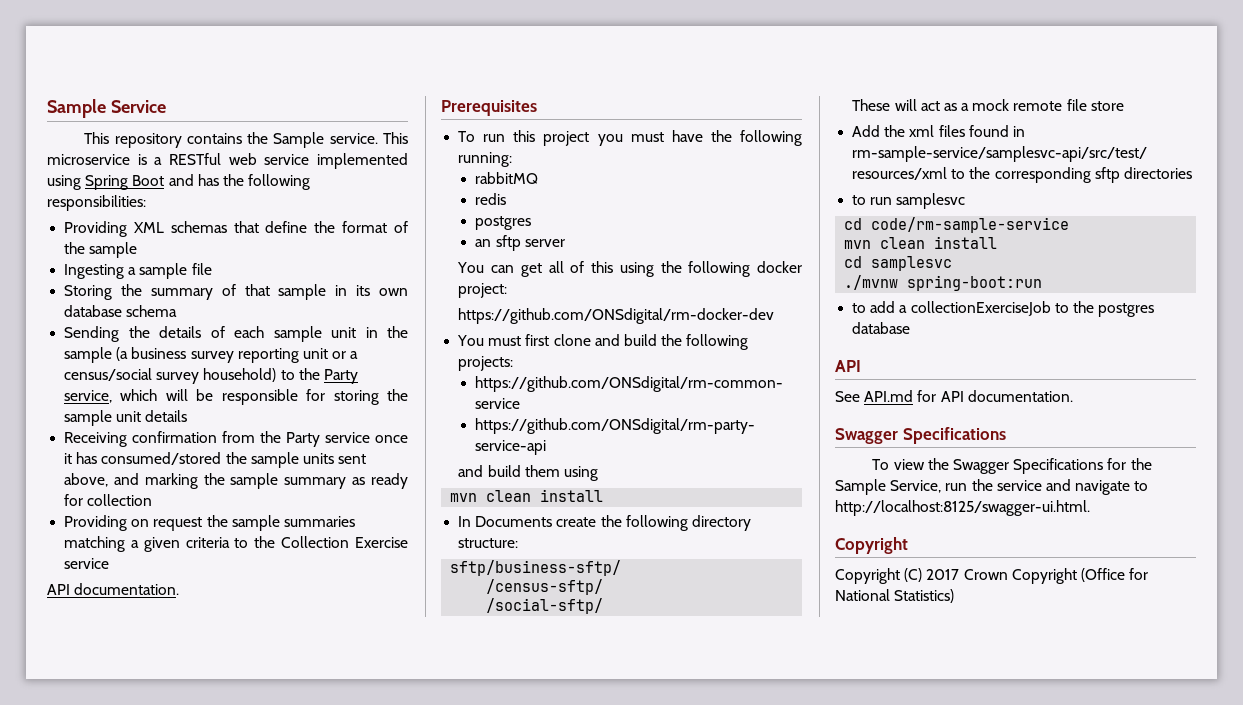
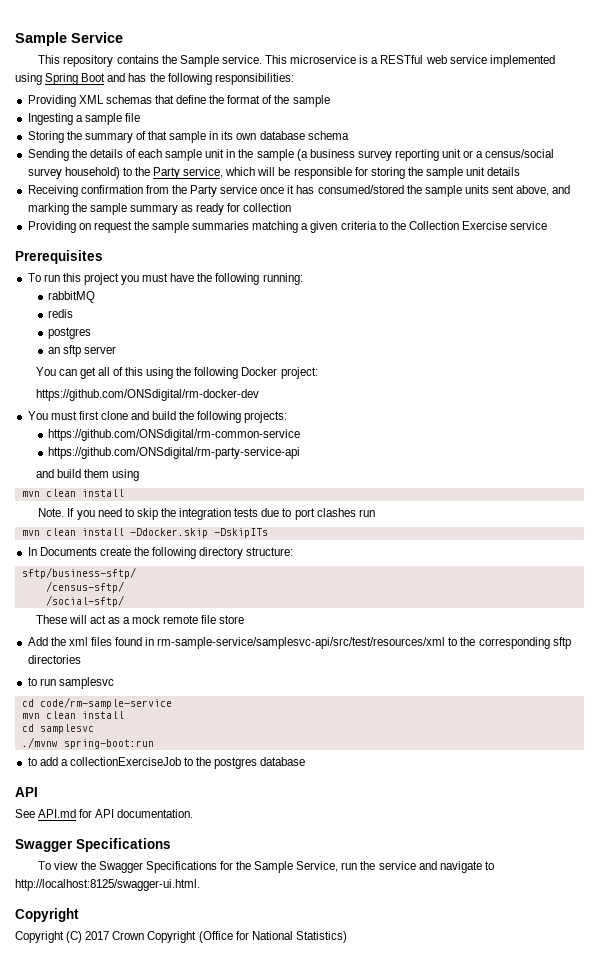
[47,583,180,595] // API documentation. -> (548, 225) none
[757,261,802,273] docker -> [241,367,278,376] Docker
(604, 495) none -> [38,508,375,520] [21,528,268,538] // Note. If you need to skip the integration tests due to port clashes run // mvn clean install -Ddocker.skip -DskipITs

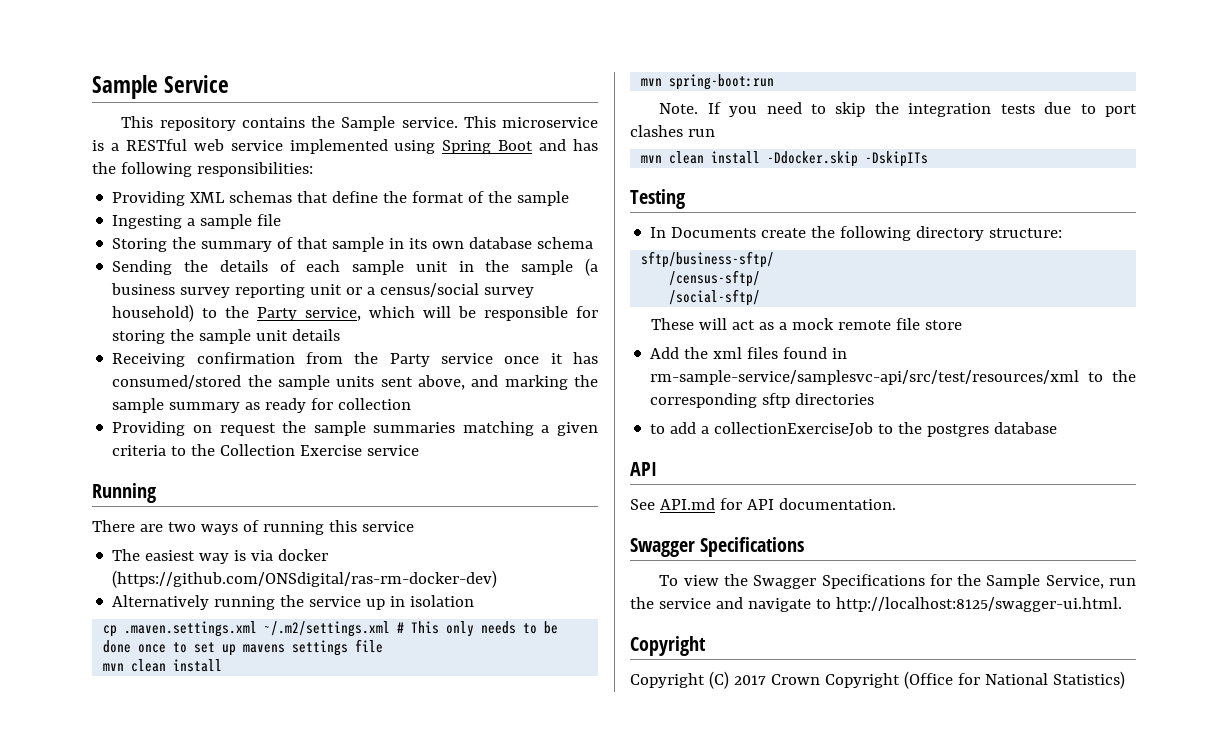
[15,250,103,264] [27,273,303,285] [48,291,96,303] [48,309,74,318] [48,327,92,339] [48,345,117,357] [35,367,318,379] [35,389,259,401] [27,411,288,423] [48,429,301,441] [48,447,301,459] [35,469,139,481] [21,489,124,497] Prerequisites // To run this project you must have the following running: // rabbitMQ // redis // postgres // an sftp server // You can get all of this using the following Docker project: // https://github.com/ONSdigital/rm-docker-dev // You must first clone and build the following projects: // https://github.com/ONSdigital/rm-common-service // https://github.com/ONSdigital/rm-party-service-api // and build them using // mvn clean install -> [92,483,156,503] [92,520,414,535] [112,549,329,564] [112,570,498,588] [112,595,475,610] [103,621,559,637] [103,639,384,656] [103,659,223,672] [641,74,775,90] Running // There are two ways of running this service // The easiest way is via docker (https://github.com/ONSdigital/ras-rm-docker-dev) // Alternatively running the service up in isolation // cp .maven.settings.xml ~/.m2/settings.xml # This only needs to be done once to set up mavens settings file // mvn clean install // mvn spring-boot:run
(268, 533) none -> [630,189,685,209] // Testing
[27,677,114,689] [21,697,172,709] [21,711,124,719] [21,724,94,734] [21,737,154,749] // to run samplesvc // cd code/rm-sample-service // mvn clean install // cd samplesvc // ./mvnw spring-boot:run -> (875, 399) none

